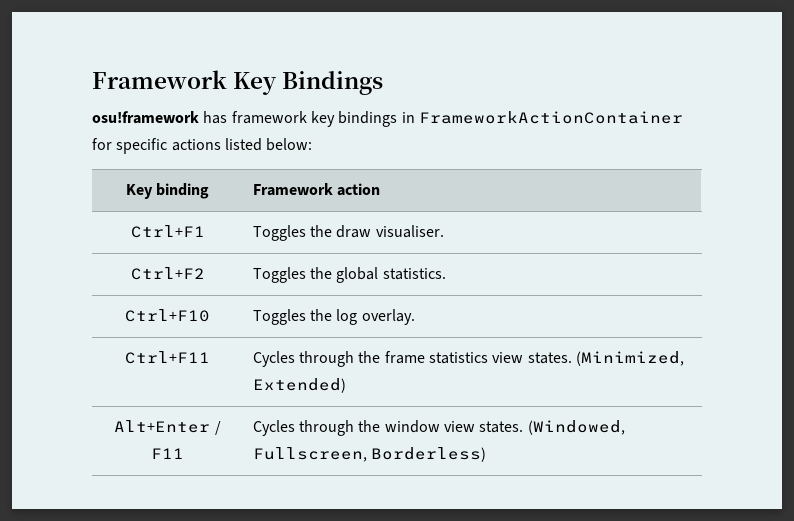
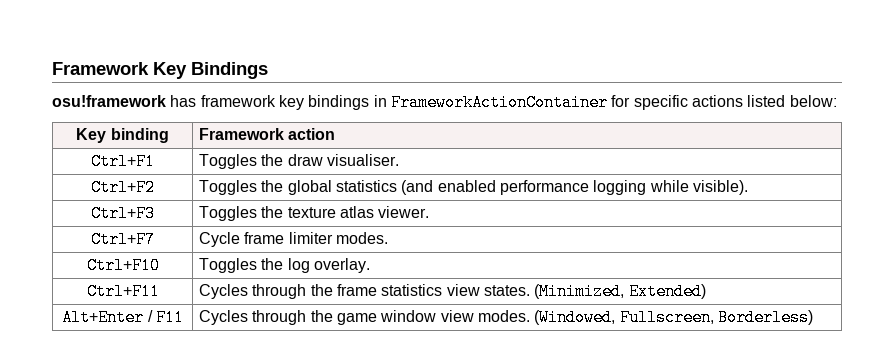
[382,268,446,280] statistics. -> [336,180,749,195] [91,205,155,222] [199,206,430,221] [91,231,155,248] [199,232,389,247] statistics (and enabled performance logging while visible). // Ctrl+F3 | Toggles the texture atlas viewer. // Ctrl+F7 | Cycle frame limiter modes.
(381, 426) none -> [337,313,378,325] game
[479,421,524,433] states. -> [478,310,531,322] modes.

